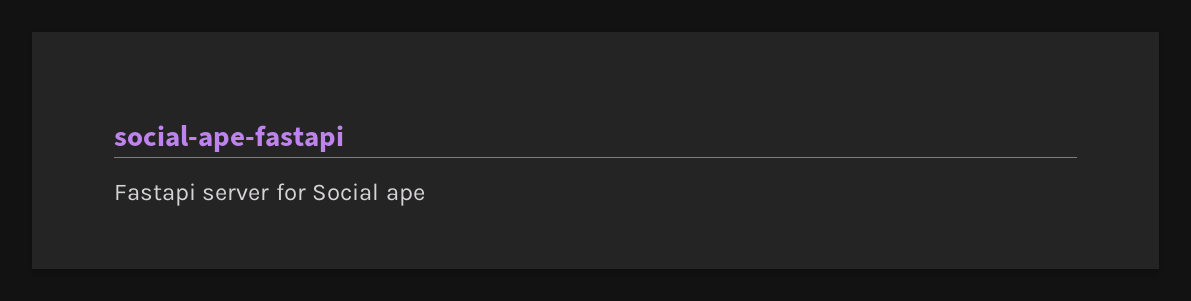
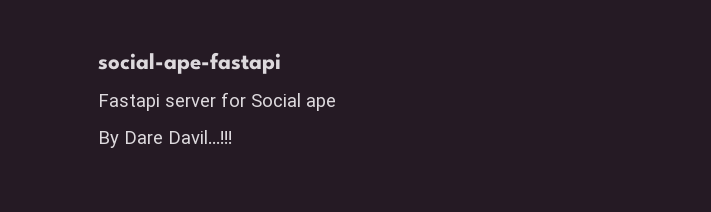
(425, 197) none -> [98,130,232,148] // By Dare Davil...!!!

